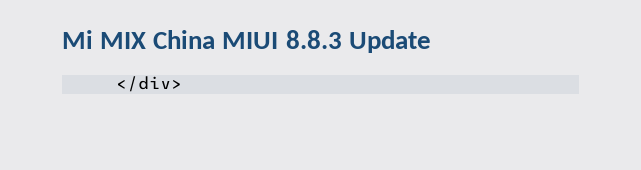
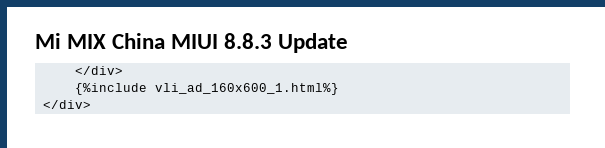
(182, 84) none -> [74,83,339,95] [42,100,91,109] // {%include vli_ad_160x600_1.html%} // </div>

